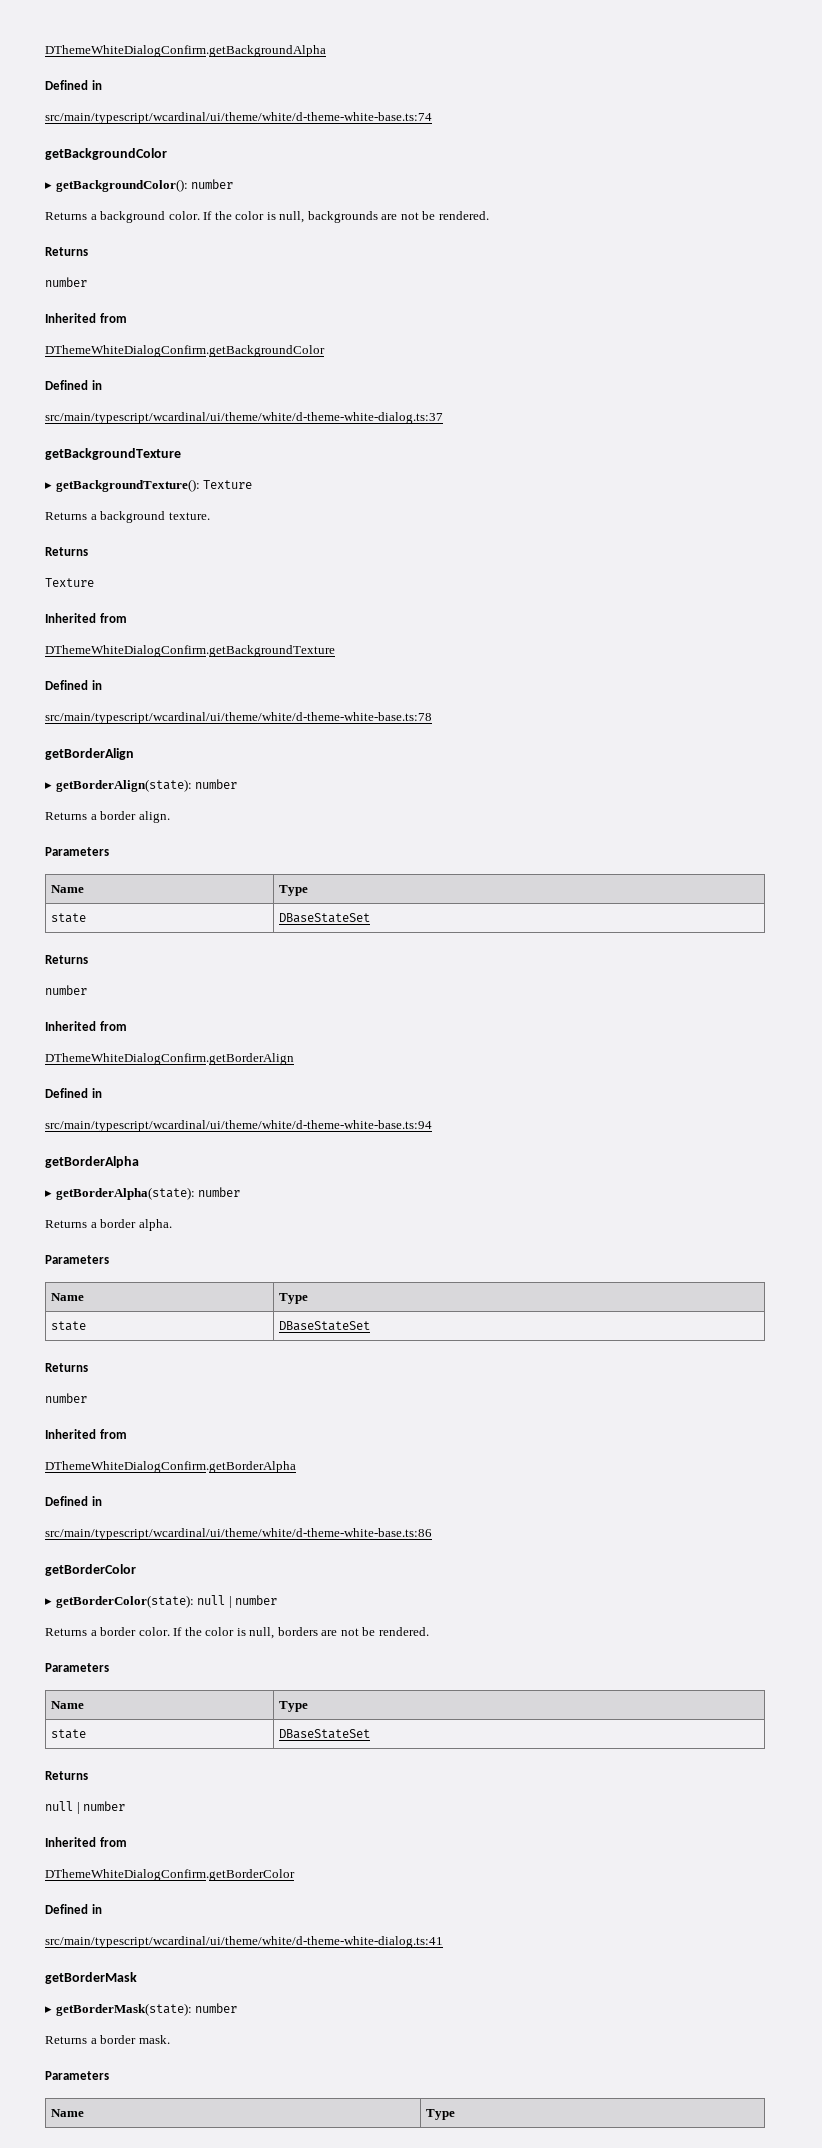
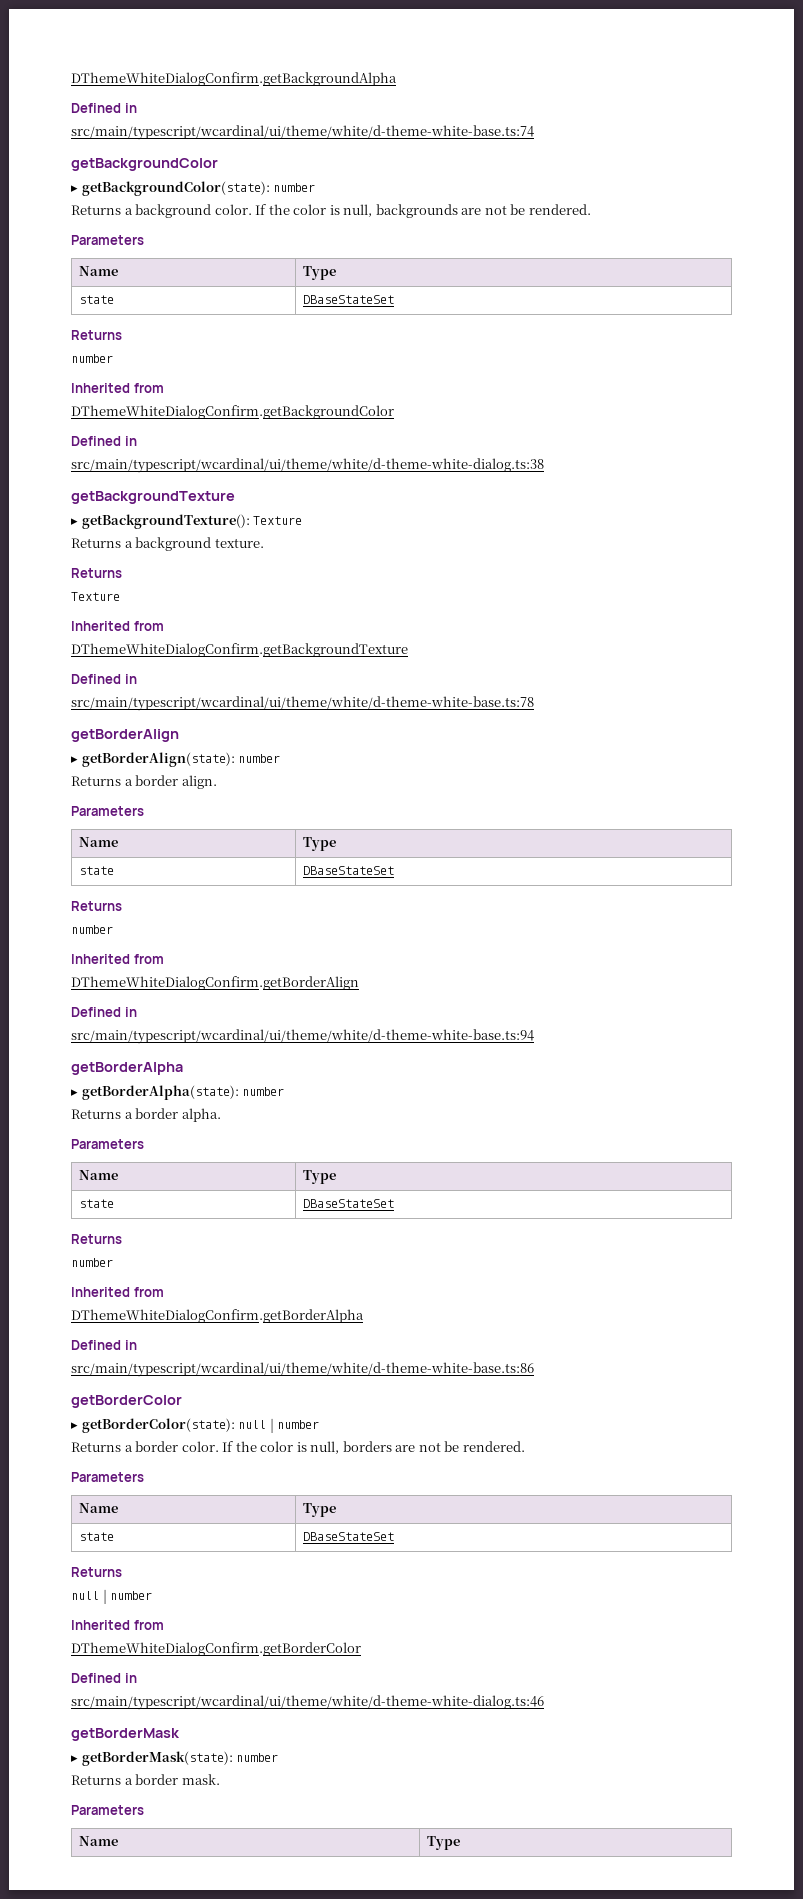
[55,179,188,192] getBackgroundColor(): -> [81,181,270,196] getBackgroundColor(state):
(489, 215) none -> [71,235,144,245] [78,266,118,276] [302,266,336,280] [78,295,114,304] [302,295,394,304] // Parameters // Name | Type // state | DBaseStateSet
[45,412,443,424] src/main/typescript/wcardinal/ui/theme/white/d-theme-white-dialog.ts:37 -> [71,458,544,473] src/main/typescript/wcardinal/ui/theme/white/d-theme-white-dialog.ts:38
[45,1936,443,1948] src/main/typescript/wcardinal/ui/theme/white/d-theme-white-dialog.ts:41 -> [71,1695,544,1710] src/main/typescript/wcardinal/ui/theme/white/d-theme-white-dialog.ts:46

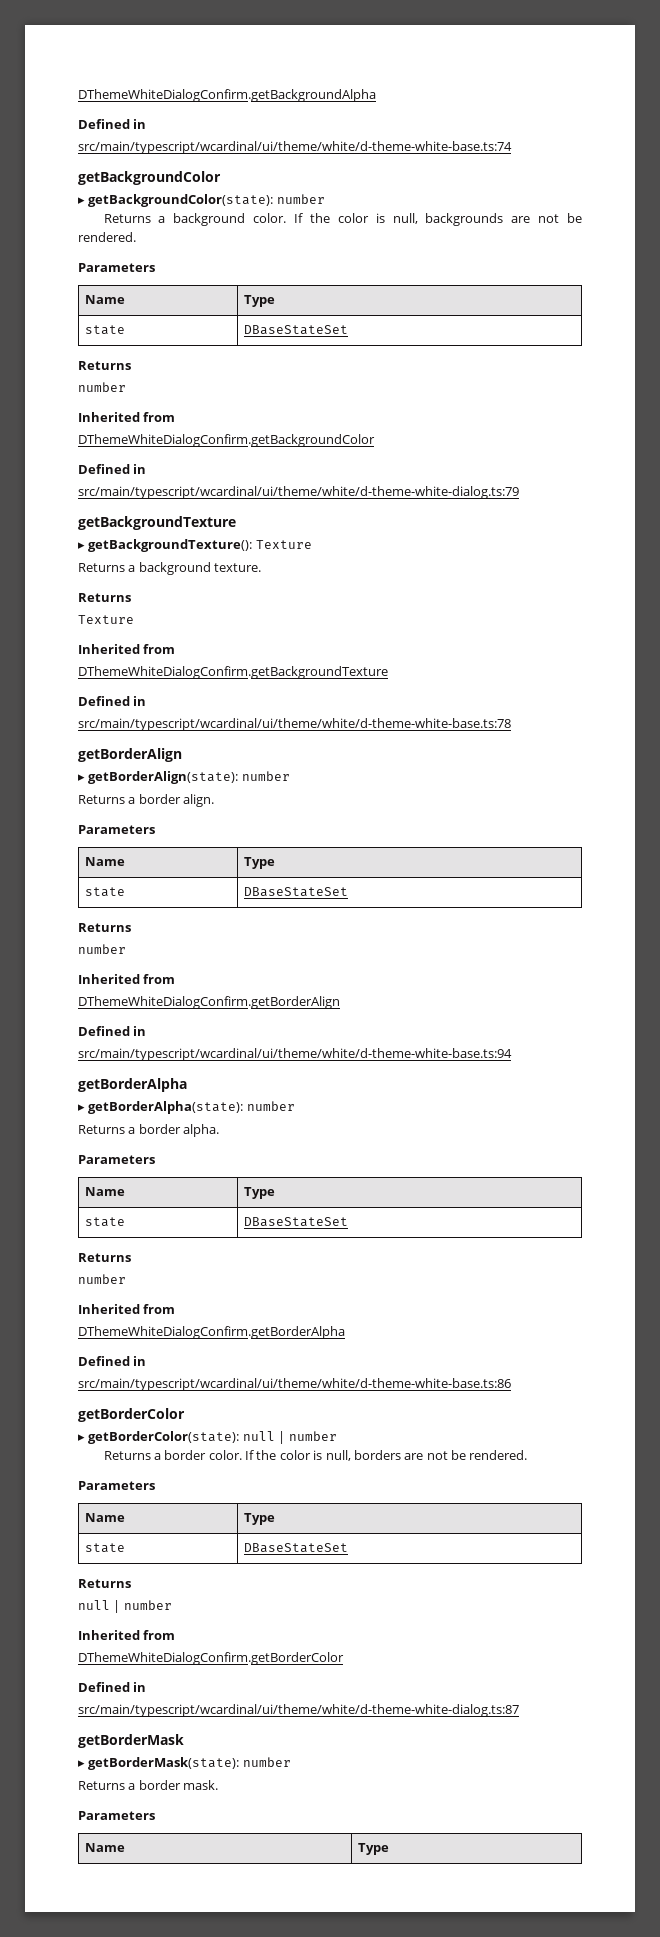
[71,458,544,473] src/main/typescript/wcardinal/ui/theme/white/d-theme-white-dialog.ts:38 -> [78,486,519,499] src/main/typescript/wcardinal/ui/theme/white/d-theme-white-dialog.ts:79
[71,1695,544,1710] src/main/typescript/wcardinal/ui/theme/white/d-theme-white-dialog.ts:46 -> [78,1704,519,1717] src/main/typescript/wcardinal/ui/theme/white/d-theme-white-dialog.ts:87

